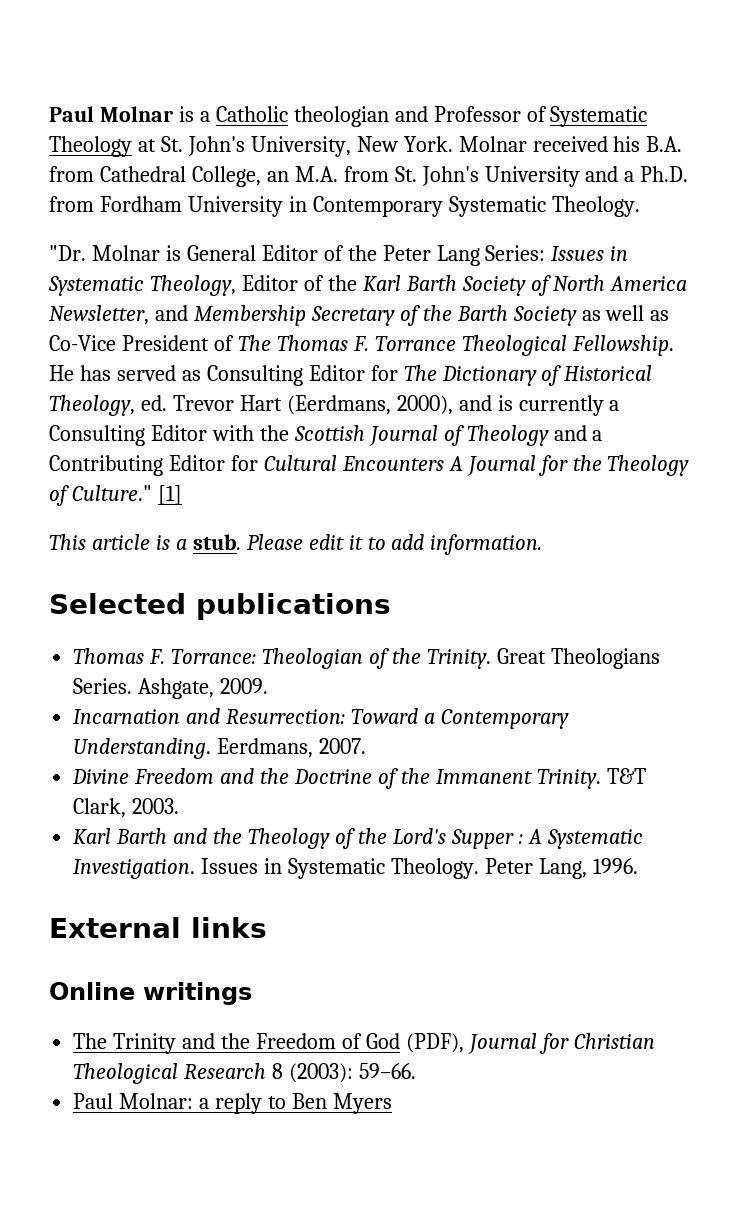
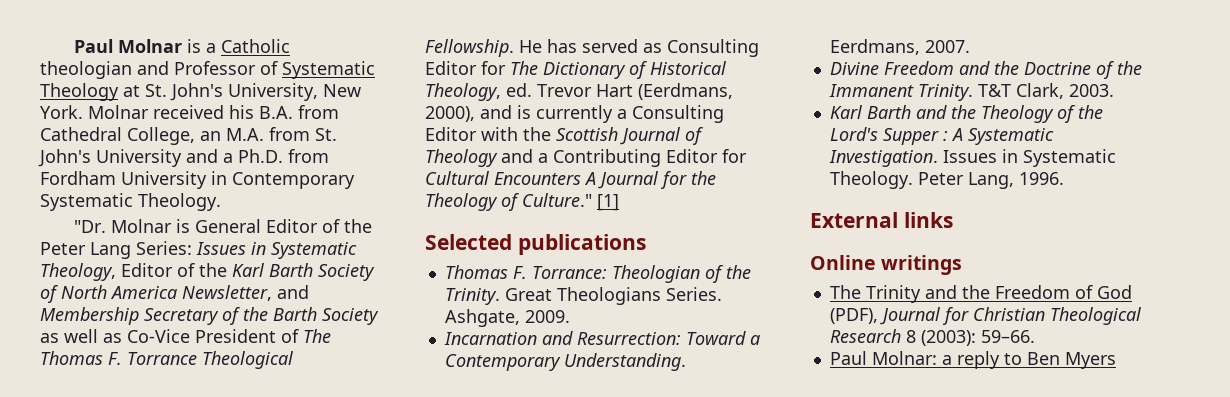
[49,534,543,555] // This article is a stub. Please edit it to add information. -> (619, 202) none

